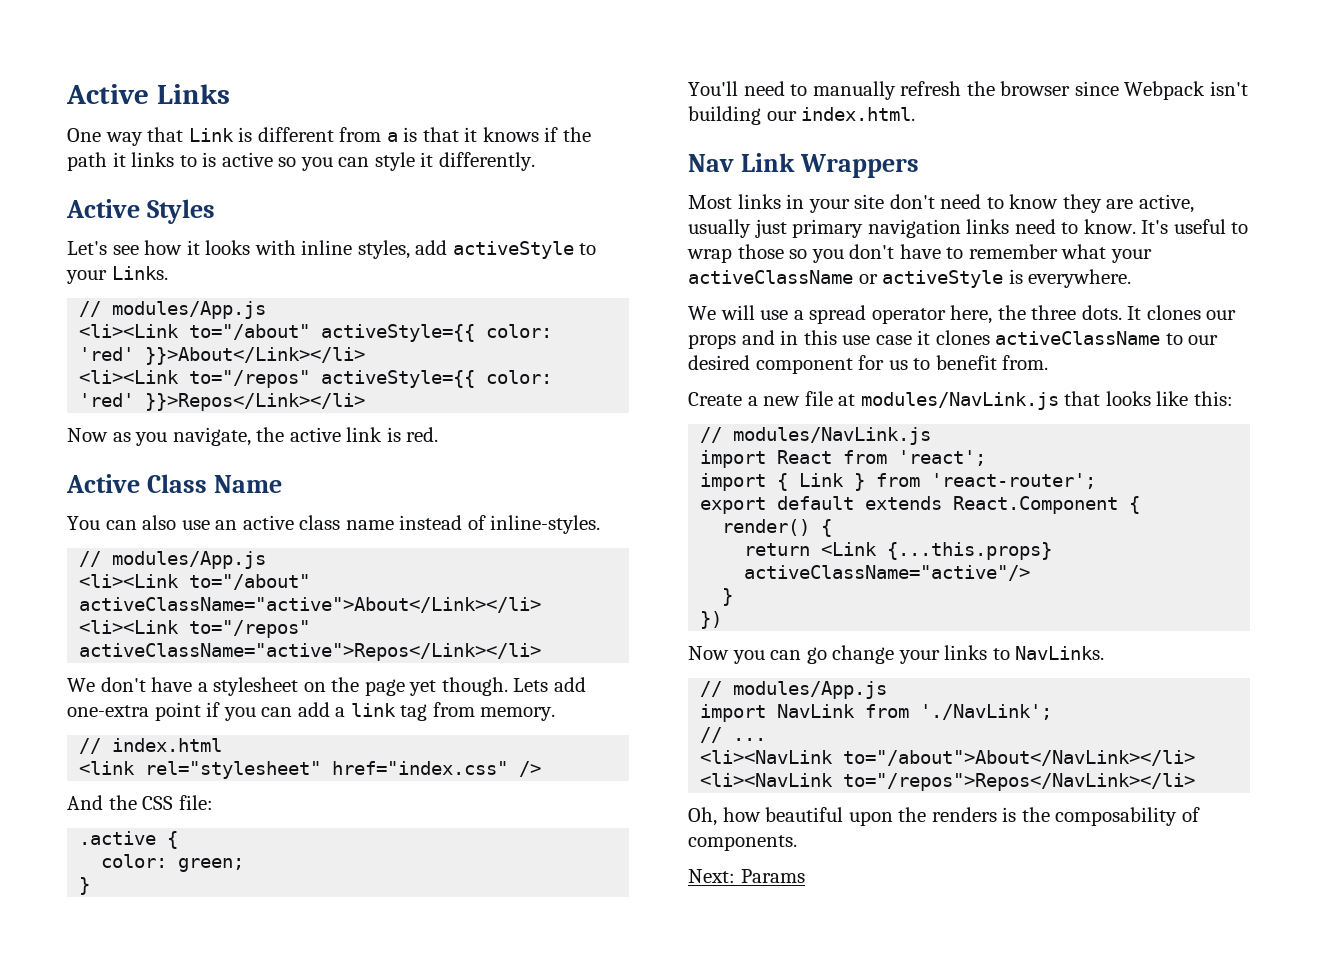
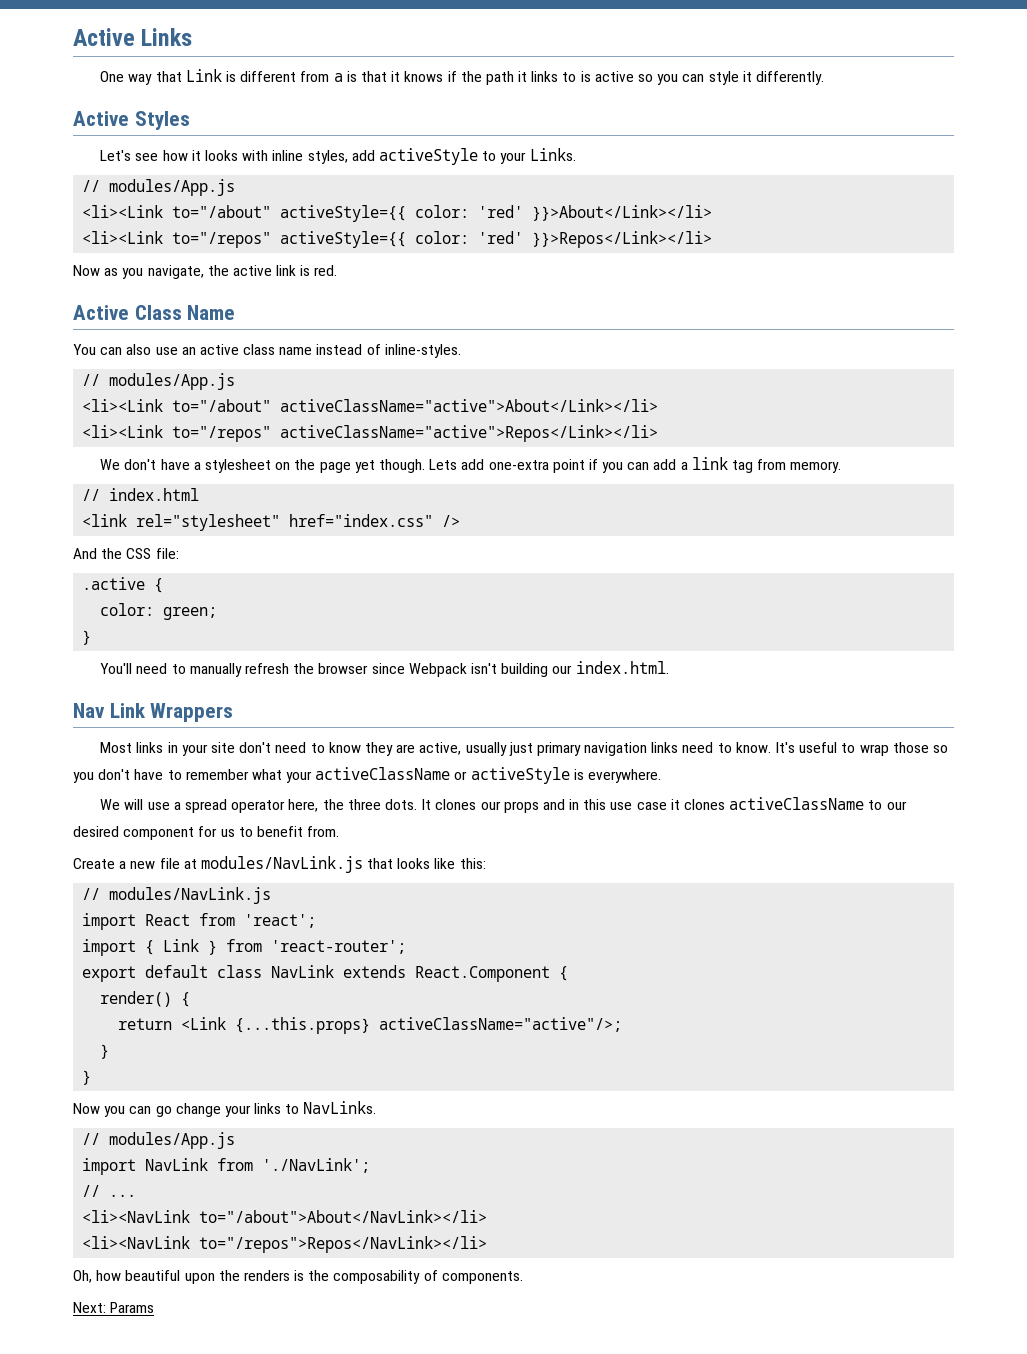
(855, 503) none -> [217,965,335,978] class NavLink
[744,565,1031,581] [722,588,734,606] [700,611,723,629] activeClassName="active"/> // } // }) -> [379,1017,623,1032] [100,1044,110,1059] [82,1070,92,1085] activeClassName="active"/>; // } // }

